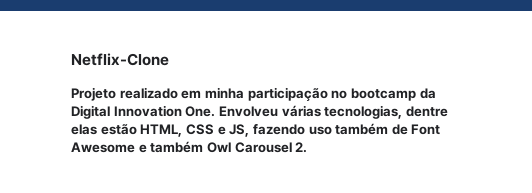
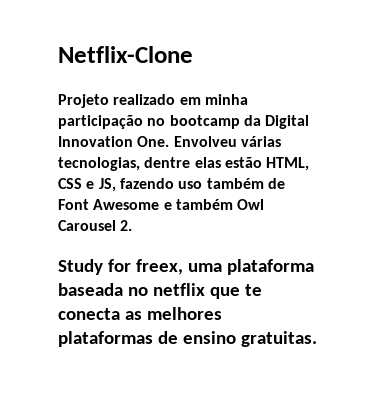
(308, 147) none -> [58,259,314,275] [58,283,262,299] [58,307,222,320] [58,331,317,347] // Study for freex, uma plataforma baseada no netflix que te conecta as melhores plataformas de ensino gratuitas.

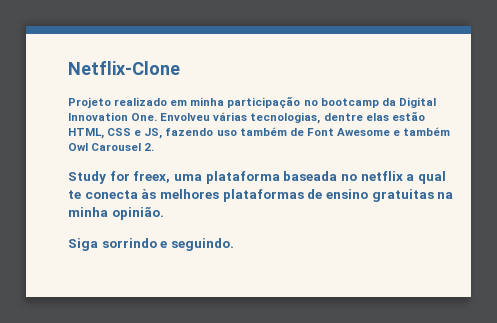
[209,287,240,299] que -> [406,171,446,184] a qual
[124,311,142,320] as -> [141,189,157,199] às
[240,331,317,347] gratuitas. -> [371,189,454,202] [68,206,164,220] [68,238,234,251] gratuitas na minha opinião. // Siga sorrindo e seguindo.

